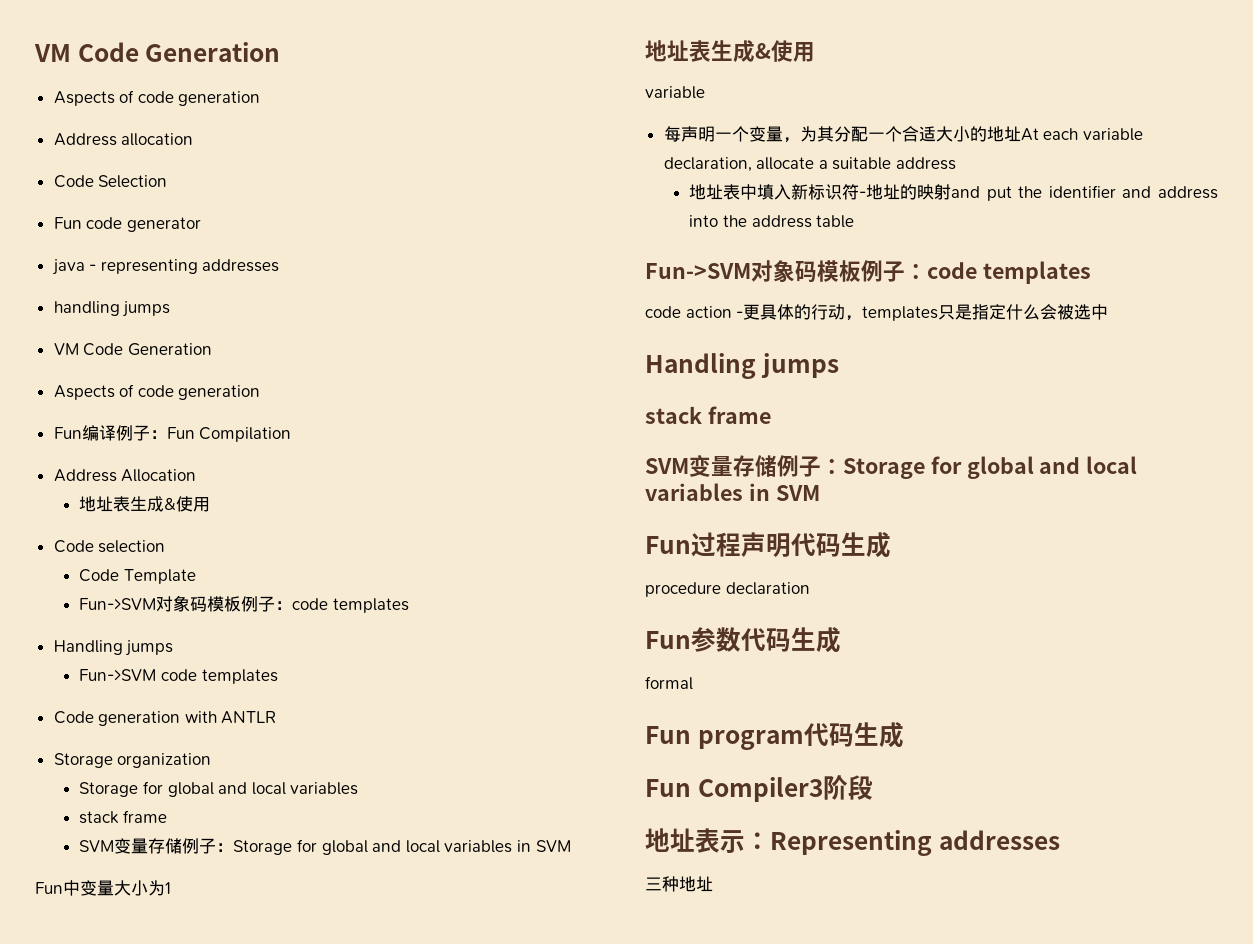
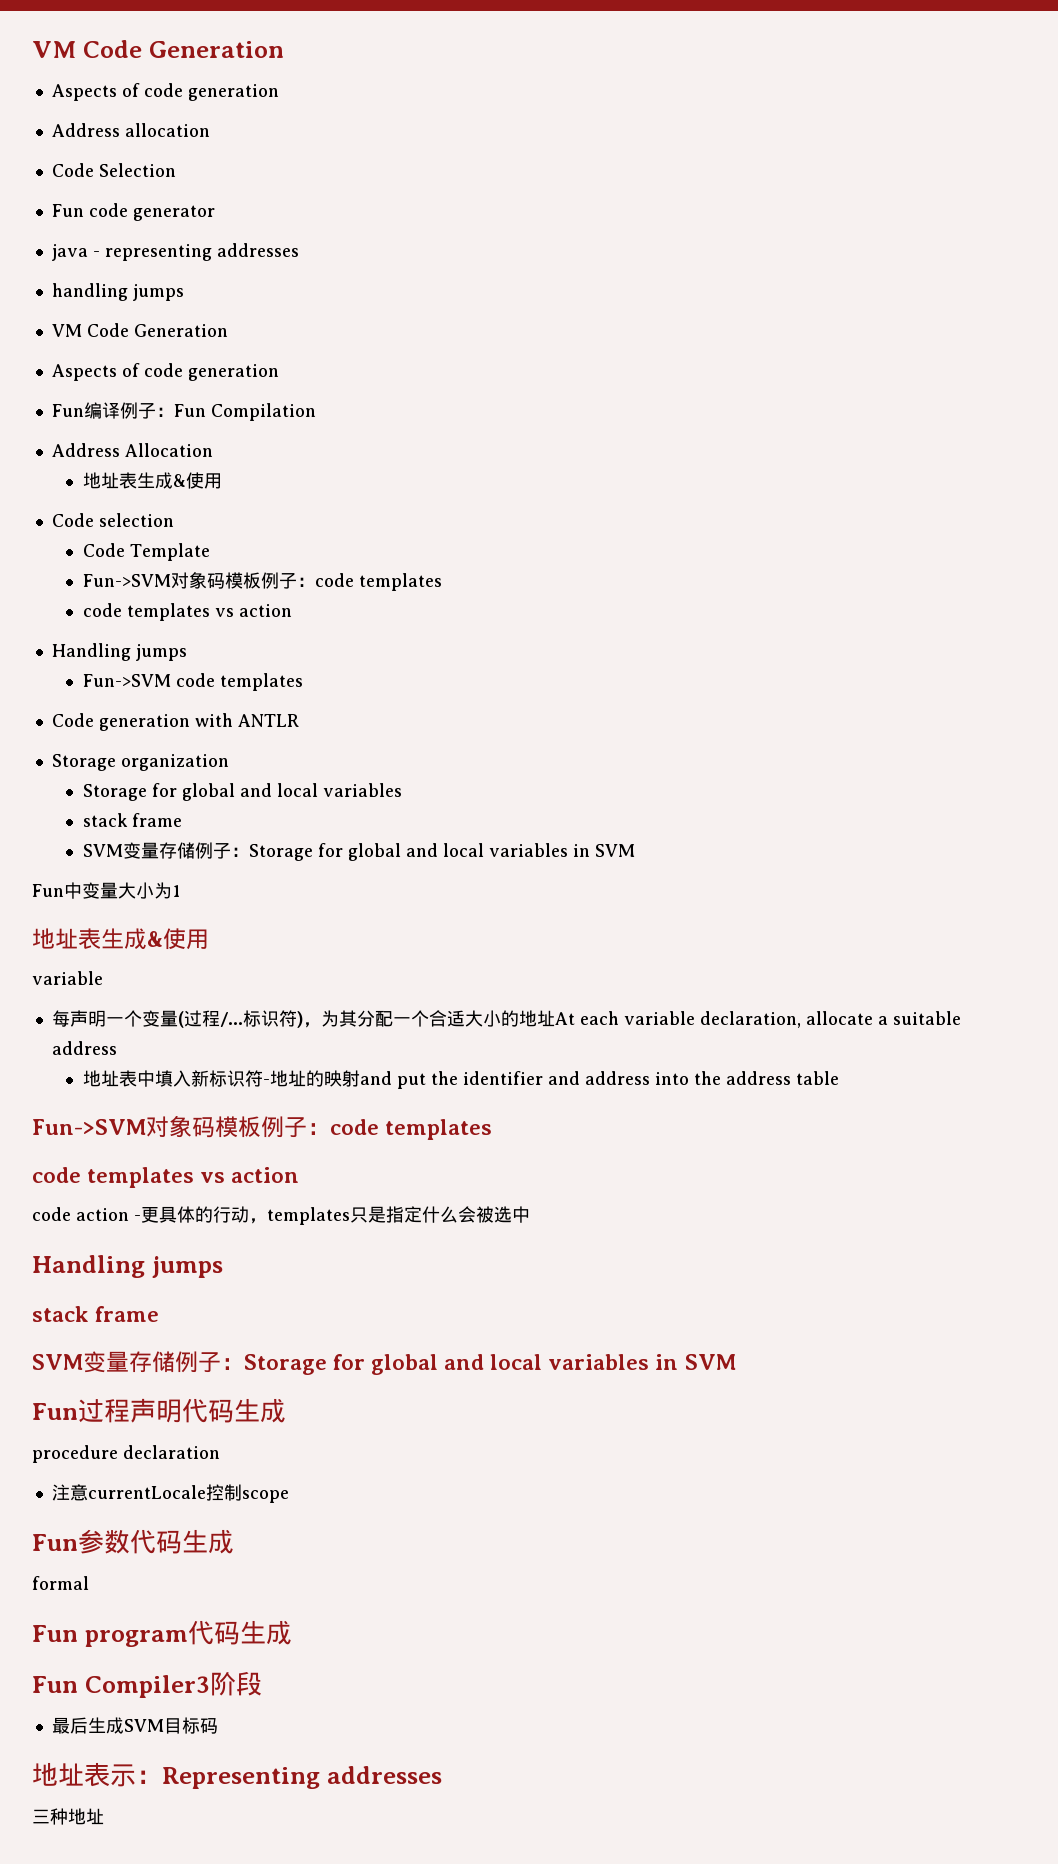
(410, 605) none -> [82,603,292,621] // code templates vs action
(783, 134) none -> [177,1010,303,1028] (过程/...标识符)
(1091, 272) none -> [32,1167,300,1188] // code templates vs action
(810, 588) none -> [51,1484,289,1503] // 注意currentLocale控制scope
(873, 787) none -> [51,1717,218,1734] // 最后生成SVM目标码

